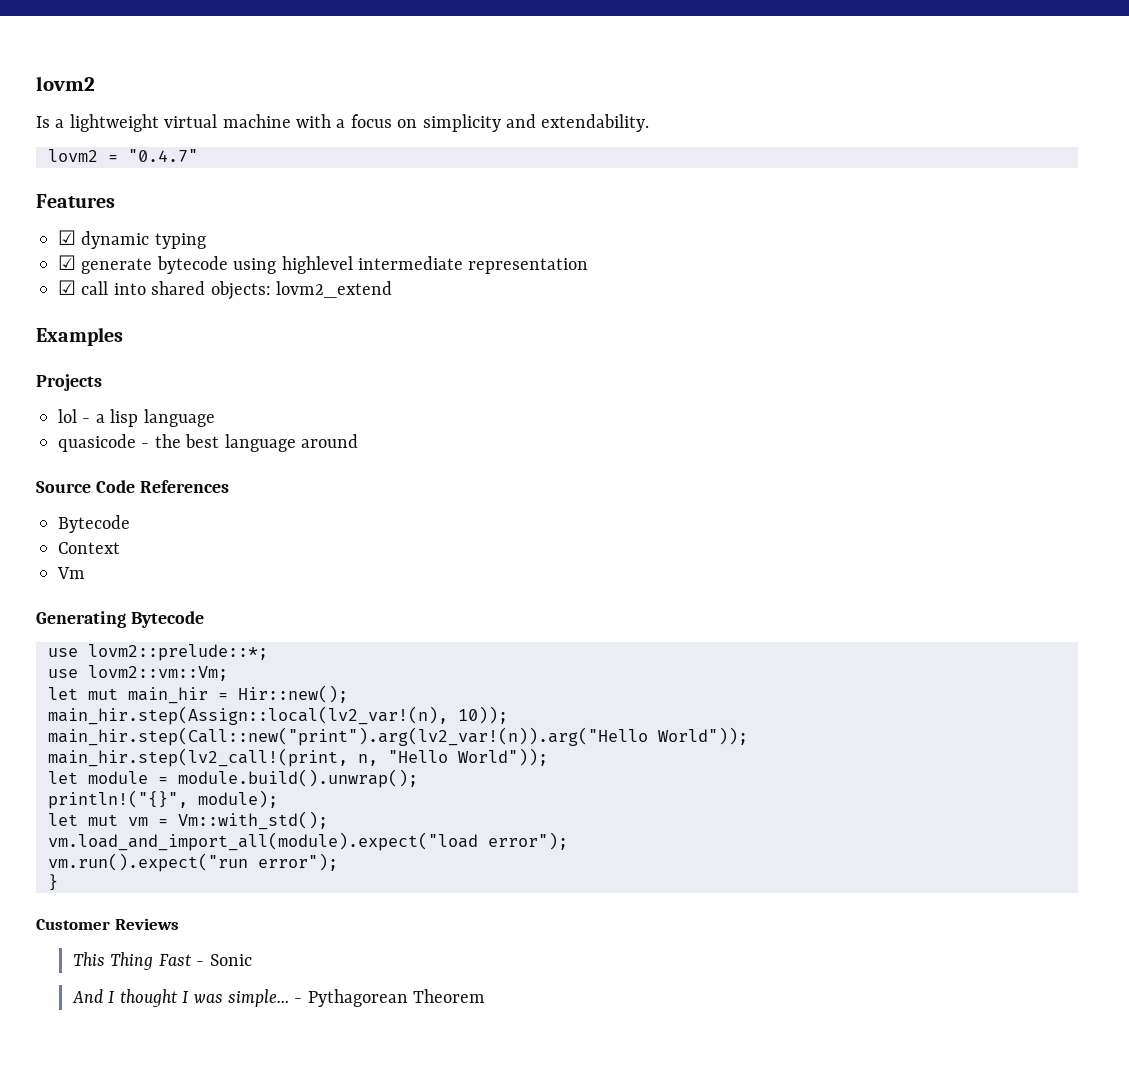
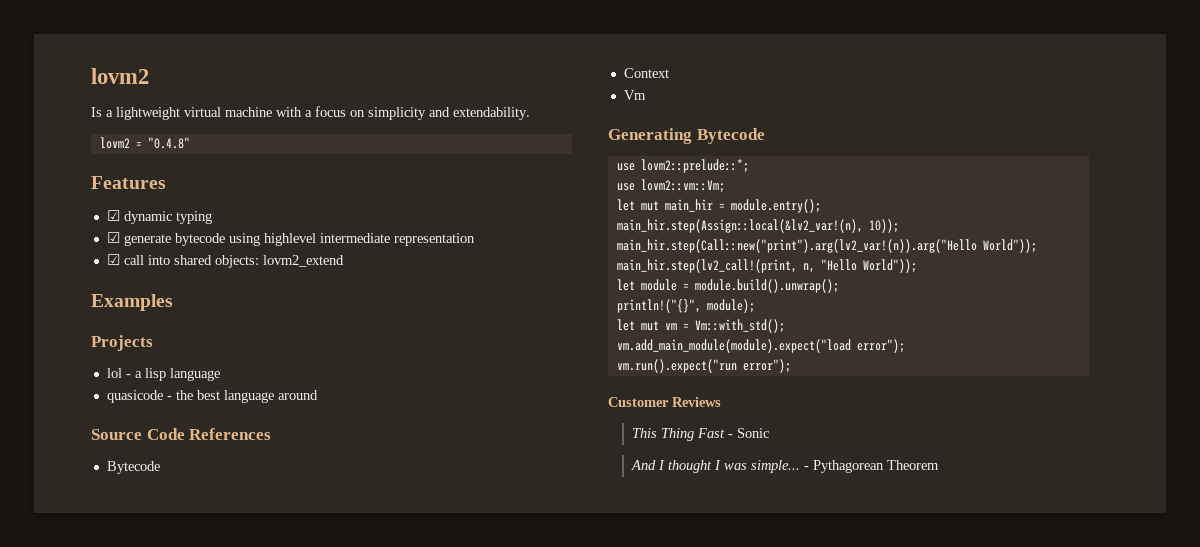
[128,149,198,162] "0.4.7" -> [147,137,190,149] "0.4.8"
[238,685,348,703] [48,706,448,725] Hir::new(); // main_hir.step(Assign::local(lv2_var!(n), -> [730,199,821,213] [616,219,863,233] module.entry(); // main_hir.step(Assign::local(&lv2_var!(n),
[48,832,478,851] vm.load_and_import_all(module).expect("load -> [616,339,851,353] vm.add_main_module(module).expect("load
[48,874,58,891] // } -> (791, 366) none

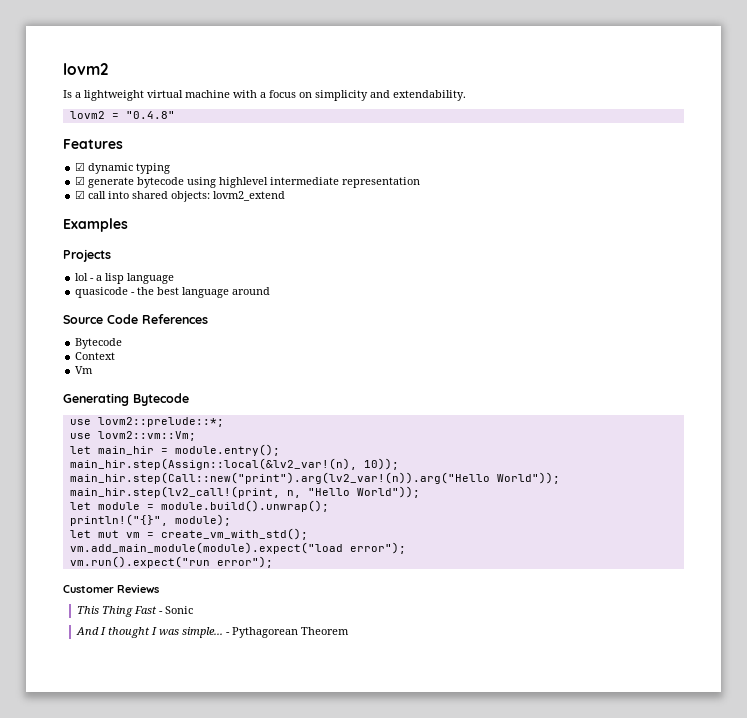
[640,201,659,211] mut -> (91, 450) none
[694,319,785,333] Vm::with_std(); -> [160,528,308,540] create_vm_with_std();

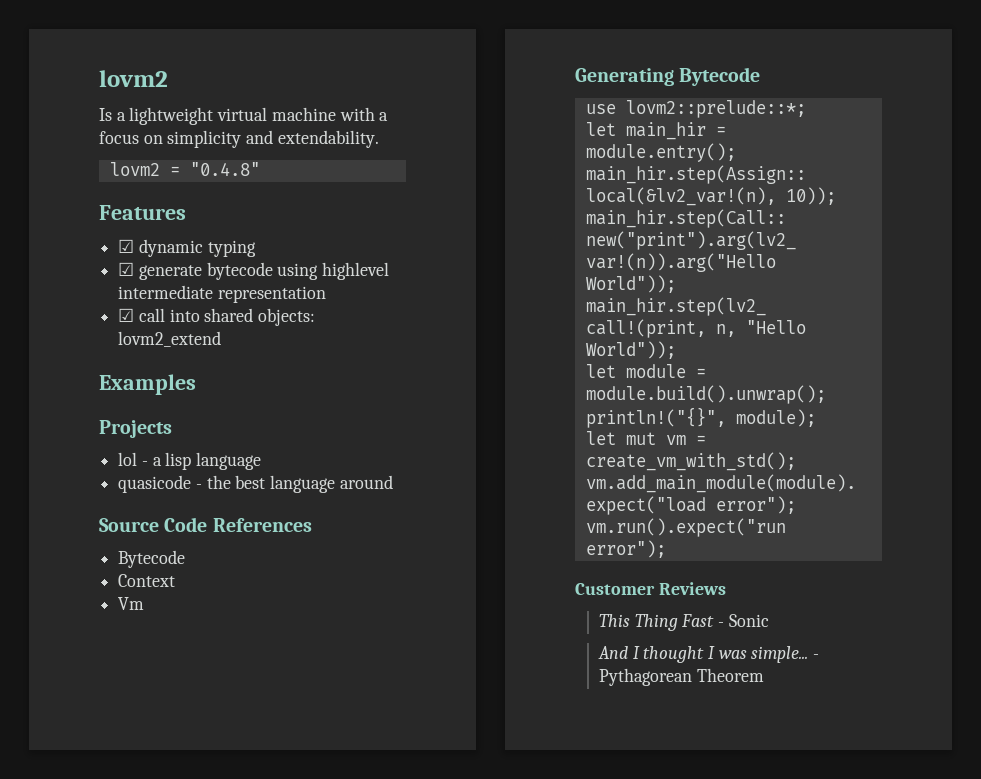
[69,431,196,441] // use lovm2::vm::Vm; -> (806, 109) none

